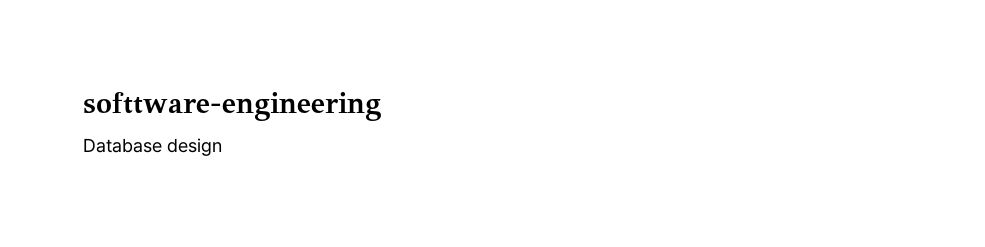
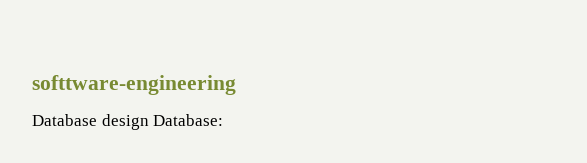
(222, 147) none -> [153,114,224,126] Database:

